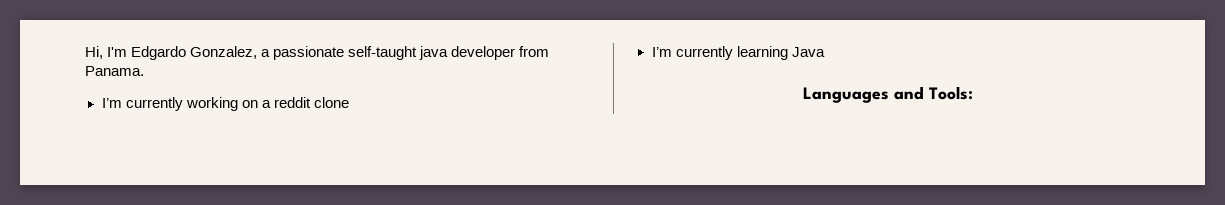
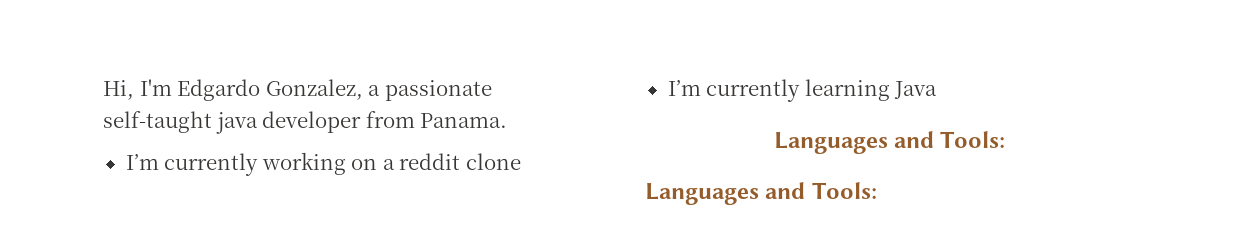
(973, 93) none -> [645,182,877,205] // Languages and Tools:

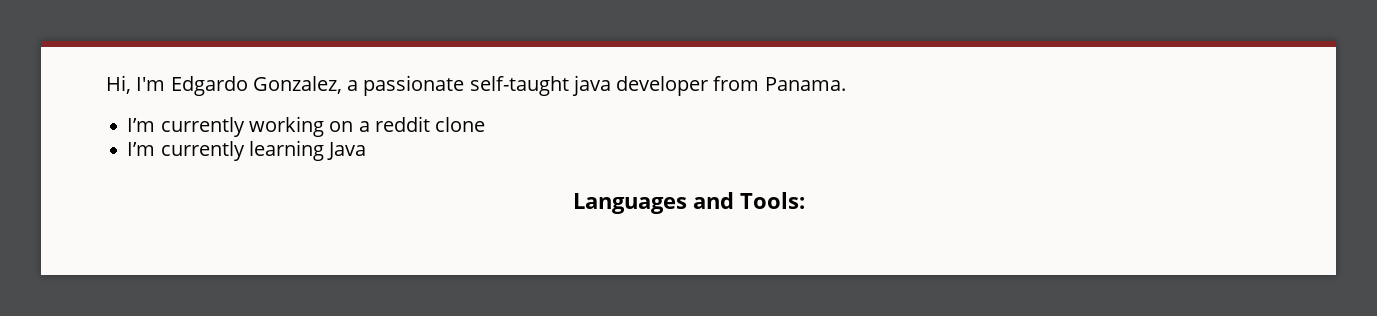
[645,182,877,205] // Languages and Tools: -> (805, 200) none

